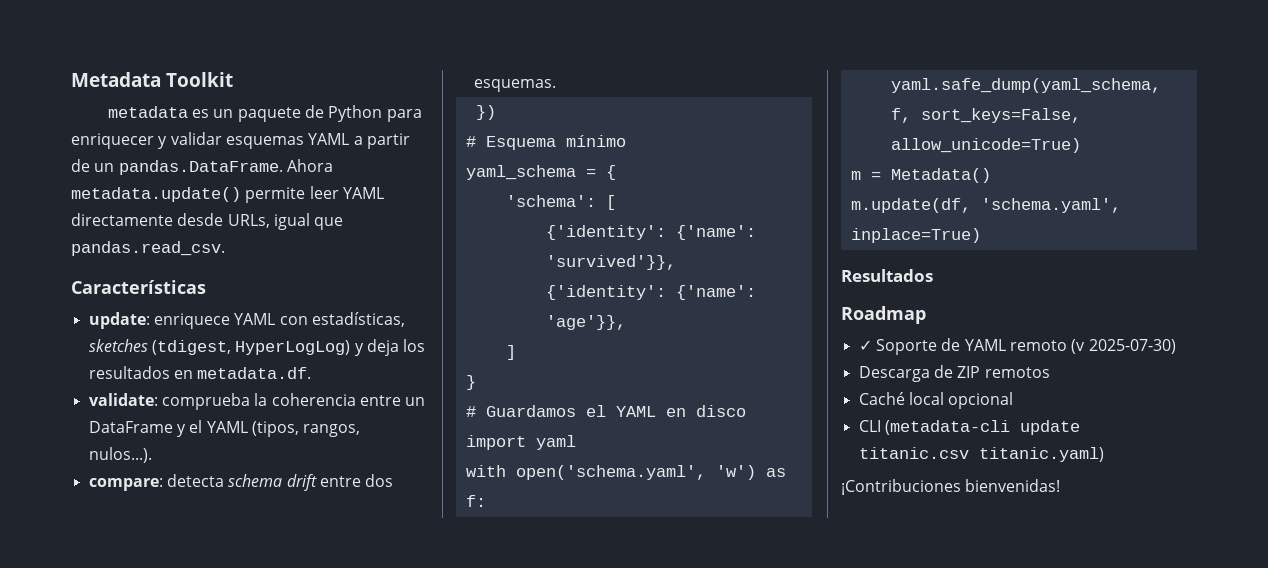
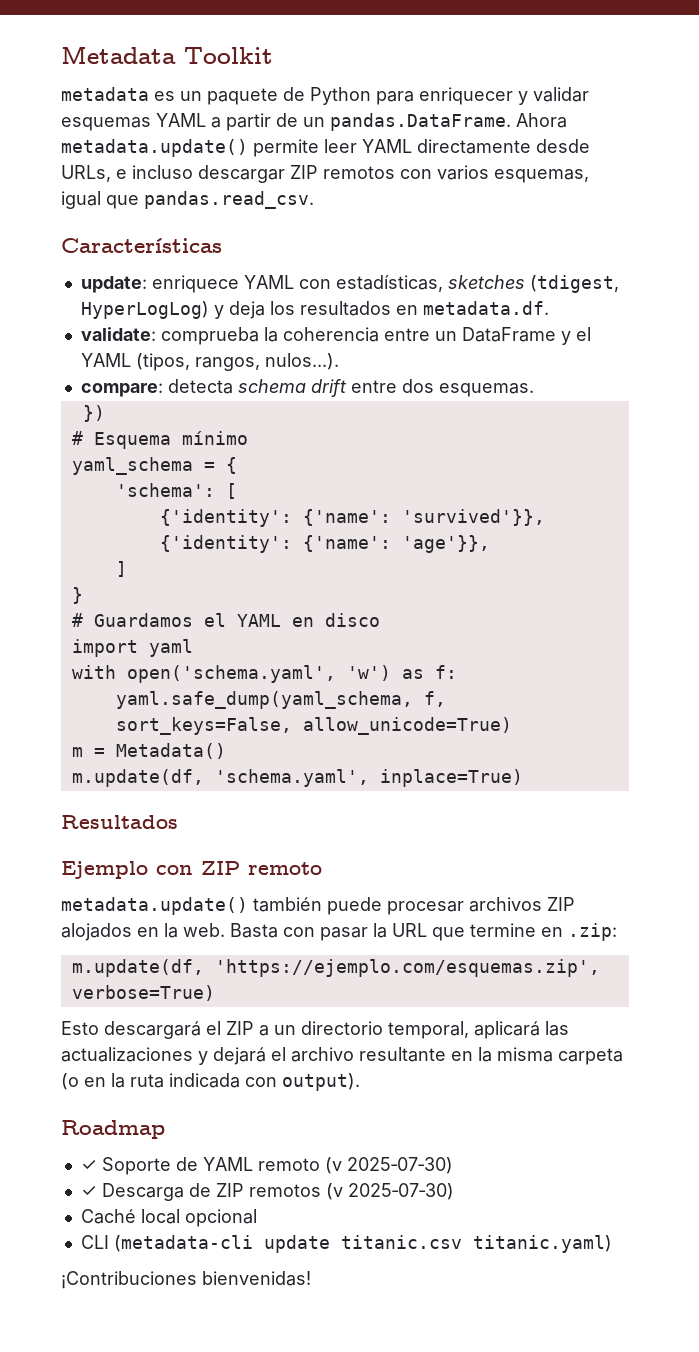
(270, 221) none -> [116,165,589,183] e incluso descargar ZIP remotos con varios esquemas,
(933, 275) none -> [61,861,322,879] [61,897,575,915] [61,923,617,941] [71,959,600,977] [71,985,215,1001] [61,1021,569,1039] [61,1047,623,1065] [61,1073,360,1091] // Ejemplo con ZIP remoto // metadata.update() también puede procesar archivos ZIP alojados en la web. Basta con pasar la URL que termine en .zip: // m.update(df, 'https://ejemplo.com/esquemas.zip', verbose=True) // Esto descargará el ZIP a un directorio temporal, aplicará las actualizaciones y dejará el archivo resultante en la misma carpeta (o en la ruta indicada con output).
(1176, 346) none -> [80,1186,97,1197] ✓
(1050, 372) none -> [325,1183,454,1200] (v 2025‑07‑30)

